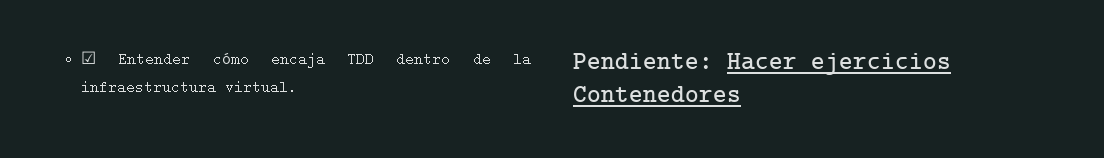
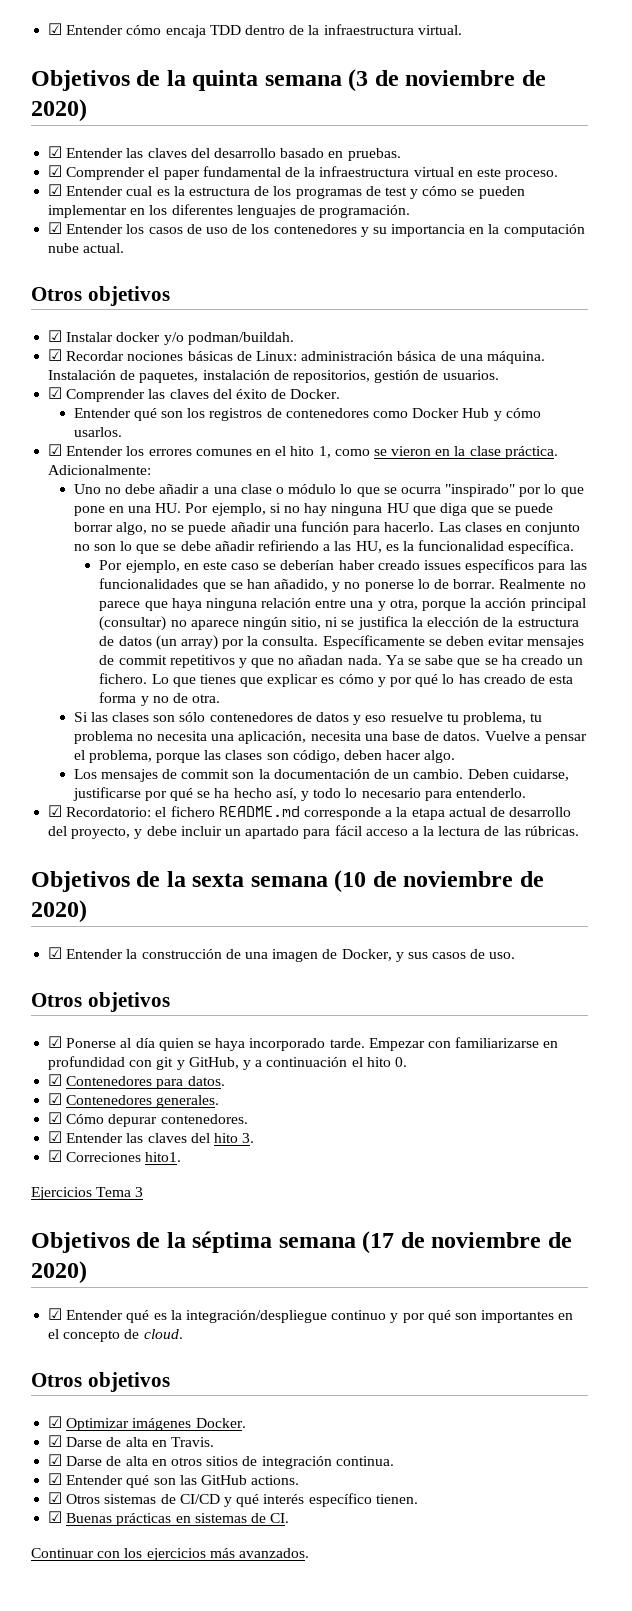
[573,53,951,75] [573,86,741,102] Pendiente: Hacer ejercicios Contenedores -> [31,69,546,92] [31,99,87,122] [48,146,401,161] [48,165,559,180] [48,184,525,199] [48,204,411,218] [48,222,585,237] [48,243,125,253] [31,286,170,306] [48,330,294,345] [48,349,545,364] [48,370,499,383] [48,387,341,402] [73,408,541,421] [73,427,122,437] [48,444,558,459] [48,465,152,475] [73,484,584,497] [73,503,554,516] [73,521,581,535] [73,540,575,554] [99,559,587,573] [99,578,586,592] [99,598,586,611] [99,616,579,631] [99,635,585,650] [99,655,584,668] [99,673,574,687] [99,692,221,706] [73,712,543,725] [73,731,587,744] [73,750,456,763] [73,769,569,782] [72,787,526,801] [48,805,572,820] [48,825,579,839] [31,870,544,893] [31,900,87,923] [48,947,516,962] [31,992,170,1012] [48,1036,559,1051] [48,1056,407,1070] [48,1074,225,1089] [48,1093,220,1108] [48,1112,248,1127] [48,1131,255,1143] [48,1150,182,1162] [31,1187,144,1200] [31,1231,572,1254] [31,1261,87,1284] [48,1308,574,1323] [48,1329,183,1342] [31,1372,170,1392] [48,1416,246,1431] [48,1435,214,1447] [48,1454,394,1469] [48,1473,300,1488] [48,1492,418,1507] [48,1511,290,1526] [31,1548,309,1561] Objetivos de la quinta semana (3 de noviembre de 2020) // ☑ Entender las claves del desarrollo basado en pruebas. // ☑ Comprender el paper fundamental de la infraestructura virtual en este proceso. // ☑ Entender cual es la estructura de los programas de test y cómo se pueden implementar en los diferentes lenguajes de programación. // ☑ Entender los casos de uso de los contenedores y su importancia en la computación nube actual. // Otros objetivos // ☑ Instalar docker y/o podman/buildah. // ☑ Recordar nociones básicas de Linux: administración básica de una máquina. Instalación de paquetes, instalación de repositorios, gestión de usuarios. // ☑ Comprender las claves del éxito de Docker. // Entender qué son los registros de contenedores como Docker Hub y cómo usarlos. // ☑ Entender los errores comunes en el hito 1, como se vieron en la clase práctica. Adicionalmente: // Uno no debe añadir a una clase o módulo lo que se ocurra "inspirado" por lo que pone en una HU. Por ejemplo, si no hay ninguna HU que diga que se puede borrar algo, no se puede añadir una función para hacerlo. Las clases en conjunto no son lo que se debe añadir refiriendo a las HU, es la funcionalidad específica. // Por ejemplo, en este caso se deberían haber creado issues específicos para las funcionalidades que se han añadido, y no ponerse lo de borrar. Realmente no parece que haya ninguna relación entre una y otra, porque la acción principal (consultar) no aparece ningún sitio, ni se justifica la elección de la estructura de datos (un array) por la consulta. Específicamente se deben evitar mensajes de commit repetitivos y que no añadan nada. Ya se sabe que se ha creado un fichero. Lo que tienes que explicar es cómo y por qué lo has creado de esta forma y no de otra. // Si las clases son sólo contenedores de datos y eso resuelve tu problema, tu problema no necesita una aplicación, necesita una base de datos. Vuelve a pensar el problema, porque las clases son código, deben hacer algo. // Los mensajes de commit son la documentación de un cambio. Deben cuidarse, justificarse por qué se ha hecho así, y todo lo necesario para entenderlo. // ☑ Recordatorio: el fichero README.md corresponde a la etapa actual de desarrollo del proyecto, y debe incluir un apartado para fácil acceso a la lectura de las rúbricas. // Objetivos de la sexta semana (10 de noviembre de 2020) // ☑ Entender la construcción de una imagen de Docker, y sus casos de uso. // Otros objetivos // ☑ Ponerse al día quien se haya incorporado tarde. Empezar con familiarizarse en profundidad con git y GitHub, y a continuación el hito 0. // ☑ Contenedores para datos. // ☑ Contenedores generales. // ☑ Cómo depurar contenedores. // ☑ Entender las claves del hito 3. // ☑ Correciones hito1. // Ejercicios Tema 3 // Objetivos de la séptima semana (17 de noviembre de 2020) // ☑ Entender qué es la integración/despliegue continuo y por qué son importantes en el concepto de cloud. // Otros objetivos // ☑ Optimizar imágenes Docker. // ☑ Darse de alta en Travis. // ☑ Darse de alta en otros sitios de integración continua. // ☑ Entender qué son las GitHub actions. // ☑ Otros sistemas de CI/CD y qué interés específico tienen. // ☑ Buenas prácticas en sistemas de CI. // Continuar con los ejercicios más avanzados.

